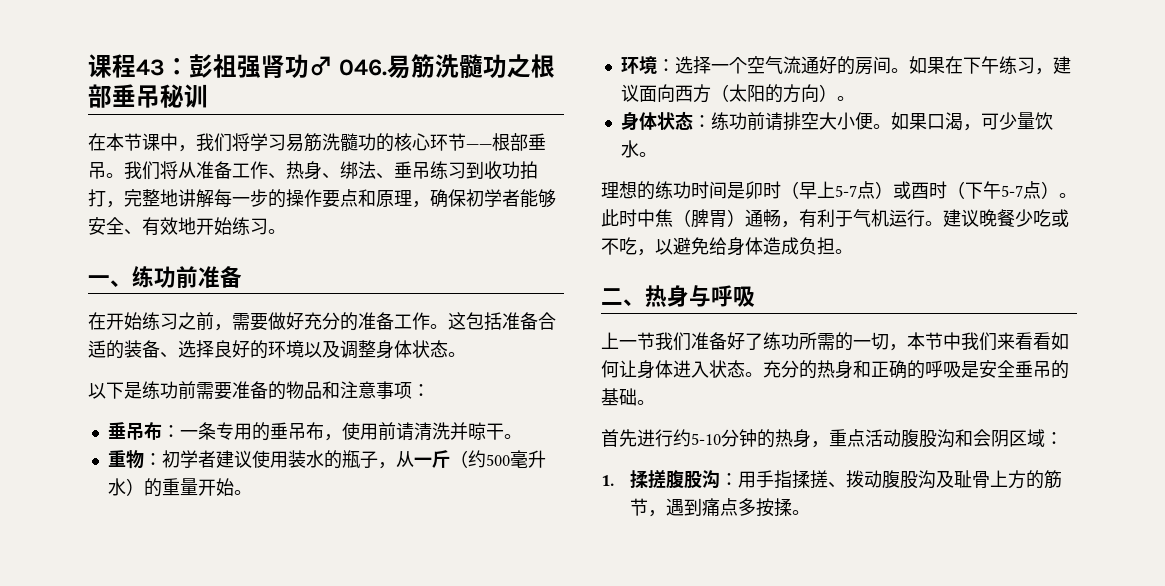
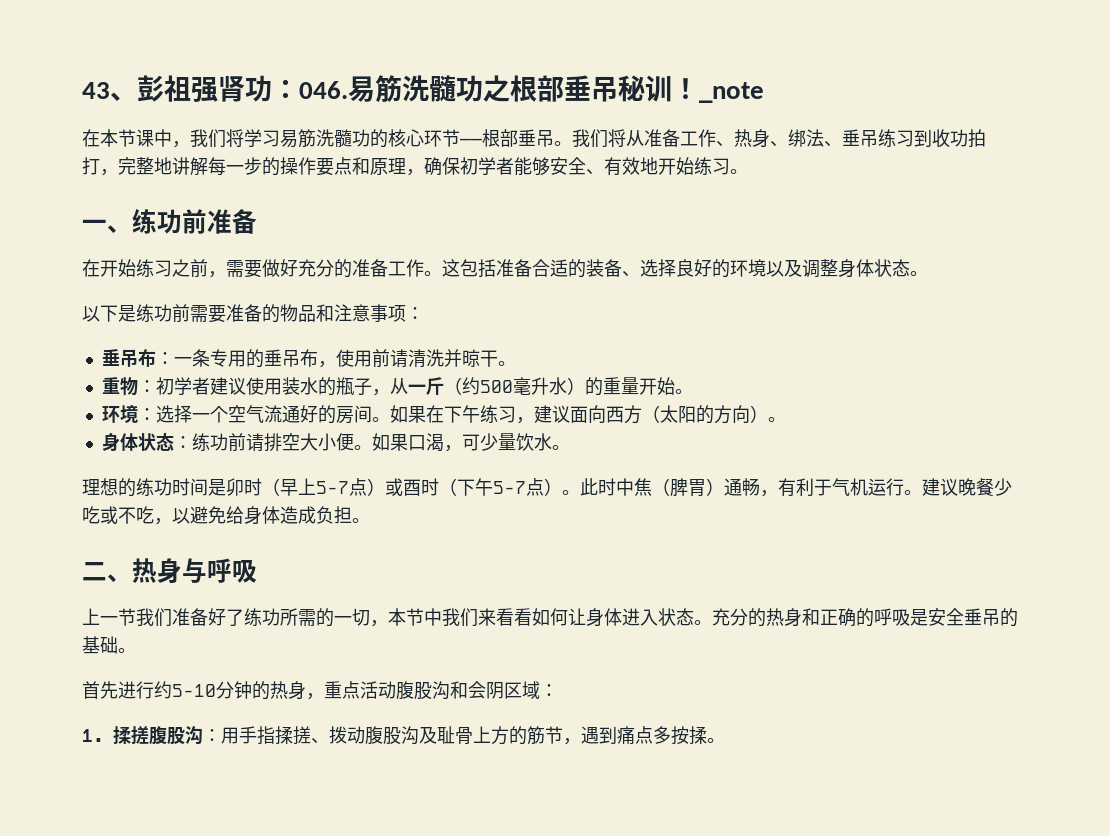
[88,54,189,78] 课程43： -> [82,82,137,101] 43、
[309,56,333,76] ♂ -> [272,79,299,99] ：
(208, 96) none -> [672,78,764,103] ！_note

